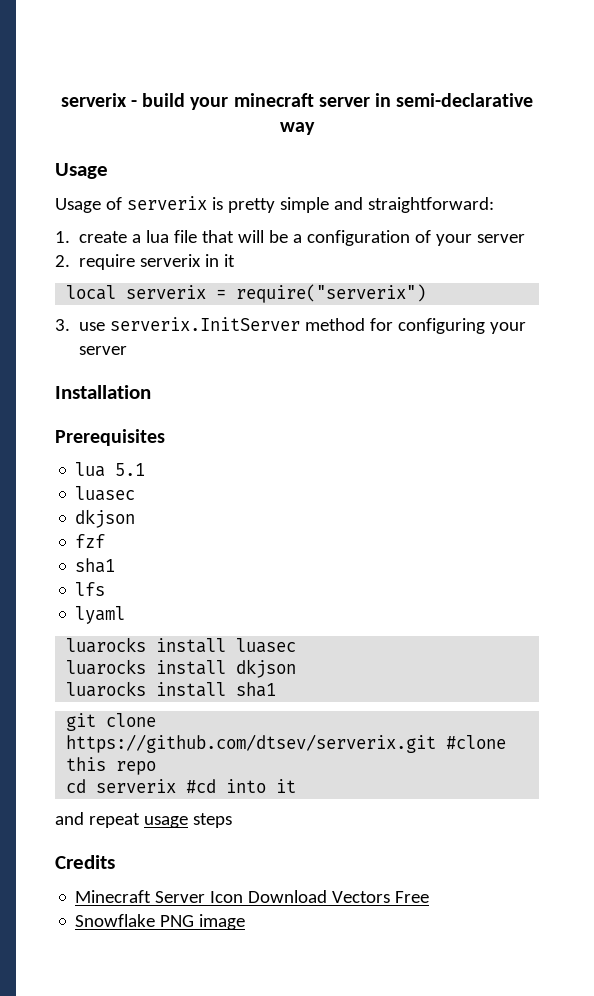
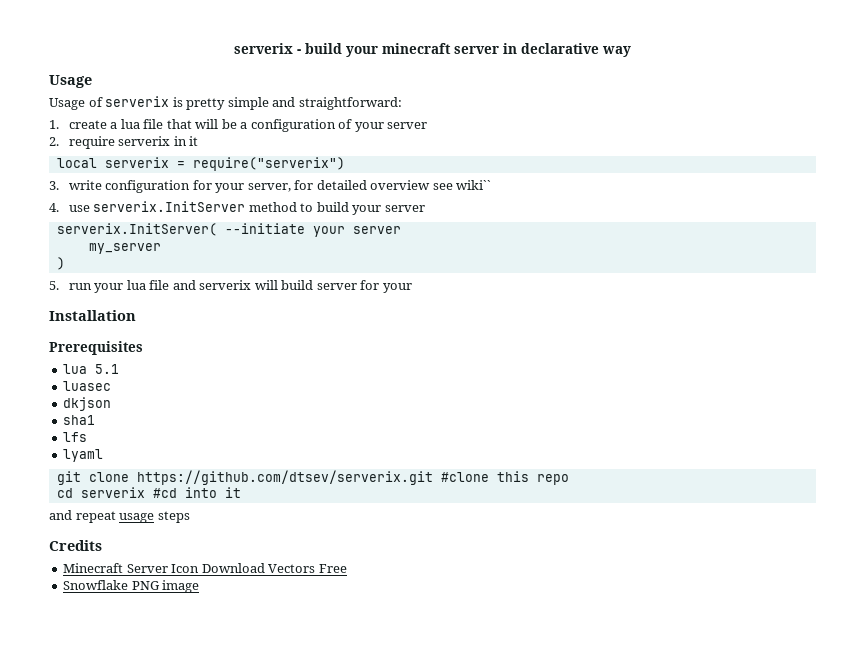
[396,93,534,107] semi-declarative -> [521,43,599,54] declarative
(70, 325) none -> [68,180,492,193] [49,203,59,212] write configuration for your server, for detailed overview see wiki`` // 4.
[370,318,527,334] [79,346,128,355] for configuring your server -> [300,202,425,215] [56,223,401,237] [88,243,161,254] [56,257,65,270] [49,280,412,293] to build your server // serverix.InitServer( --initiate your server // my_server // ) // 5. run your lua file and serverix will build server for your
[75,534,106,548] // fzf -> (112, 404) none
[66,637,297,653] [66,659,297,678] [66,681,277,697] // luarocks install luasec // luarocks install dkjson // luarocks install sha1 -> (104, 455) none

